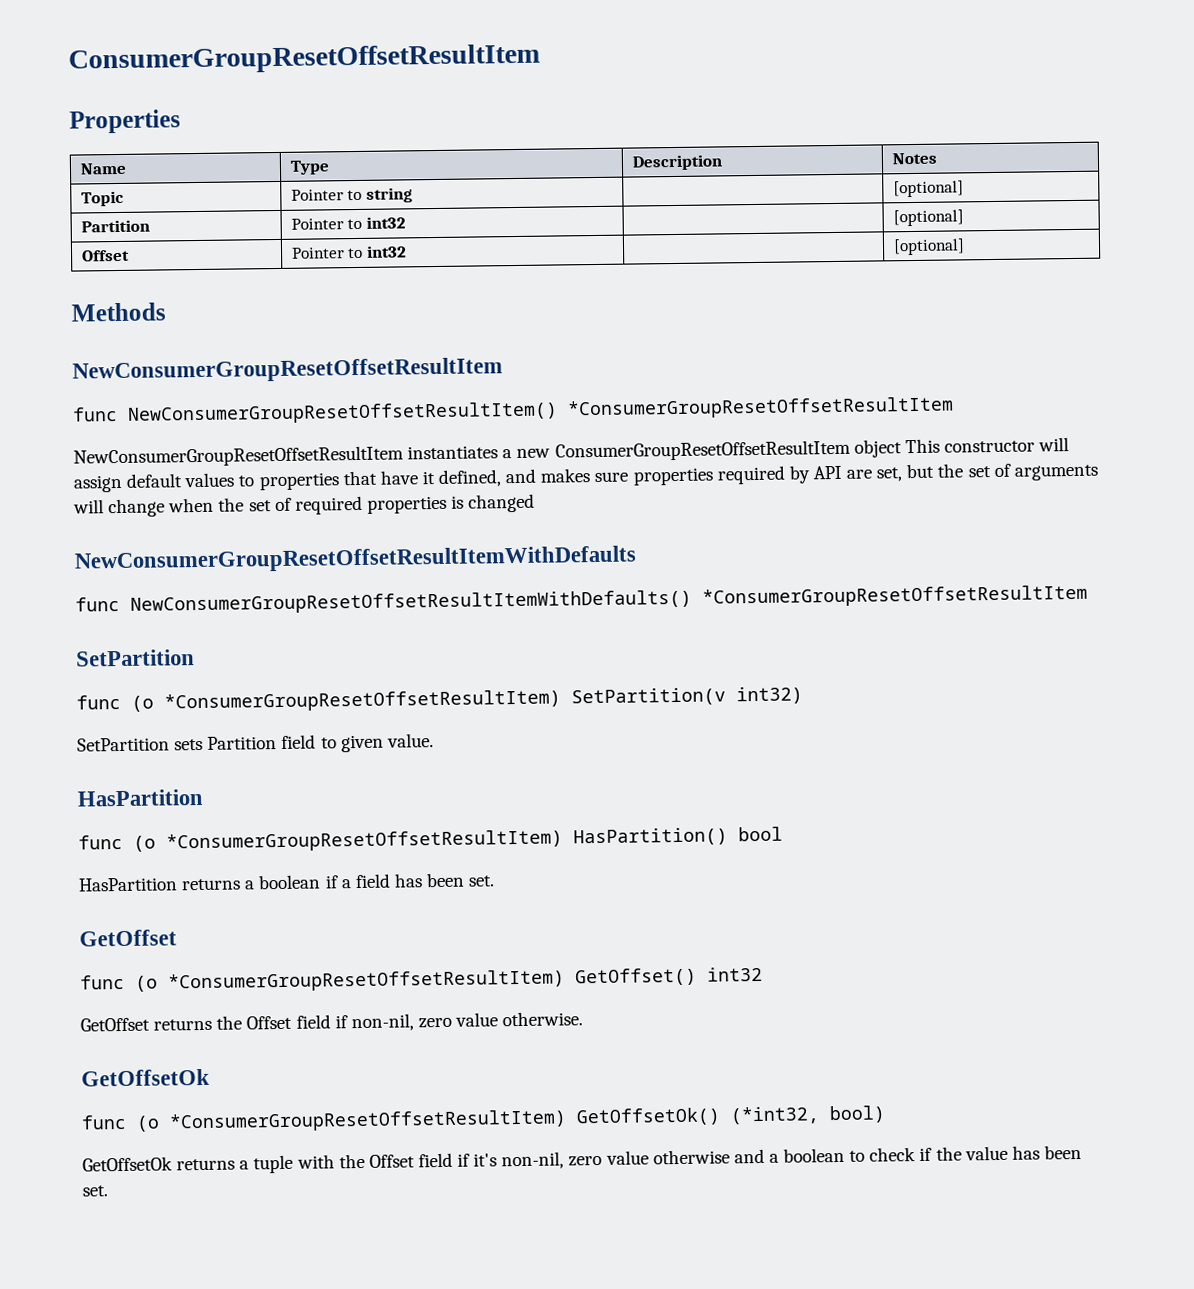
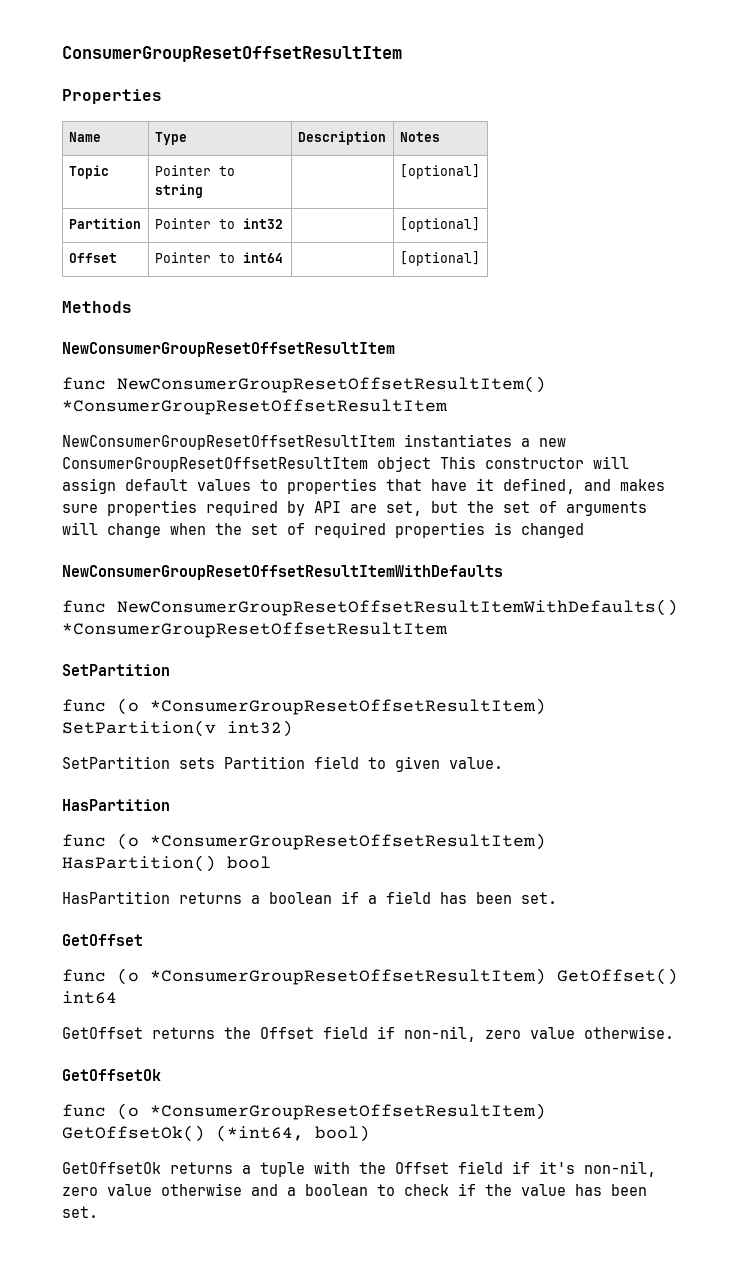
[365,245,407,258] int32 -> [242,252,283,263] int64
[707,966,763,982] int32 -> [62,991,117,1004] int64
[730,1106,820,1125] (*int32, -> [216,1125,304,1142] (*int64,

